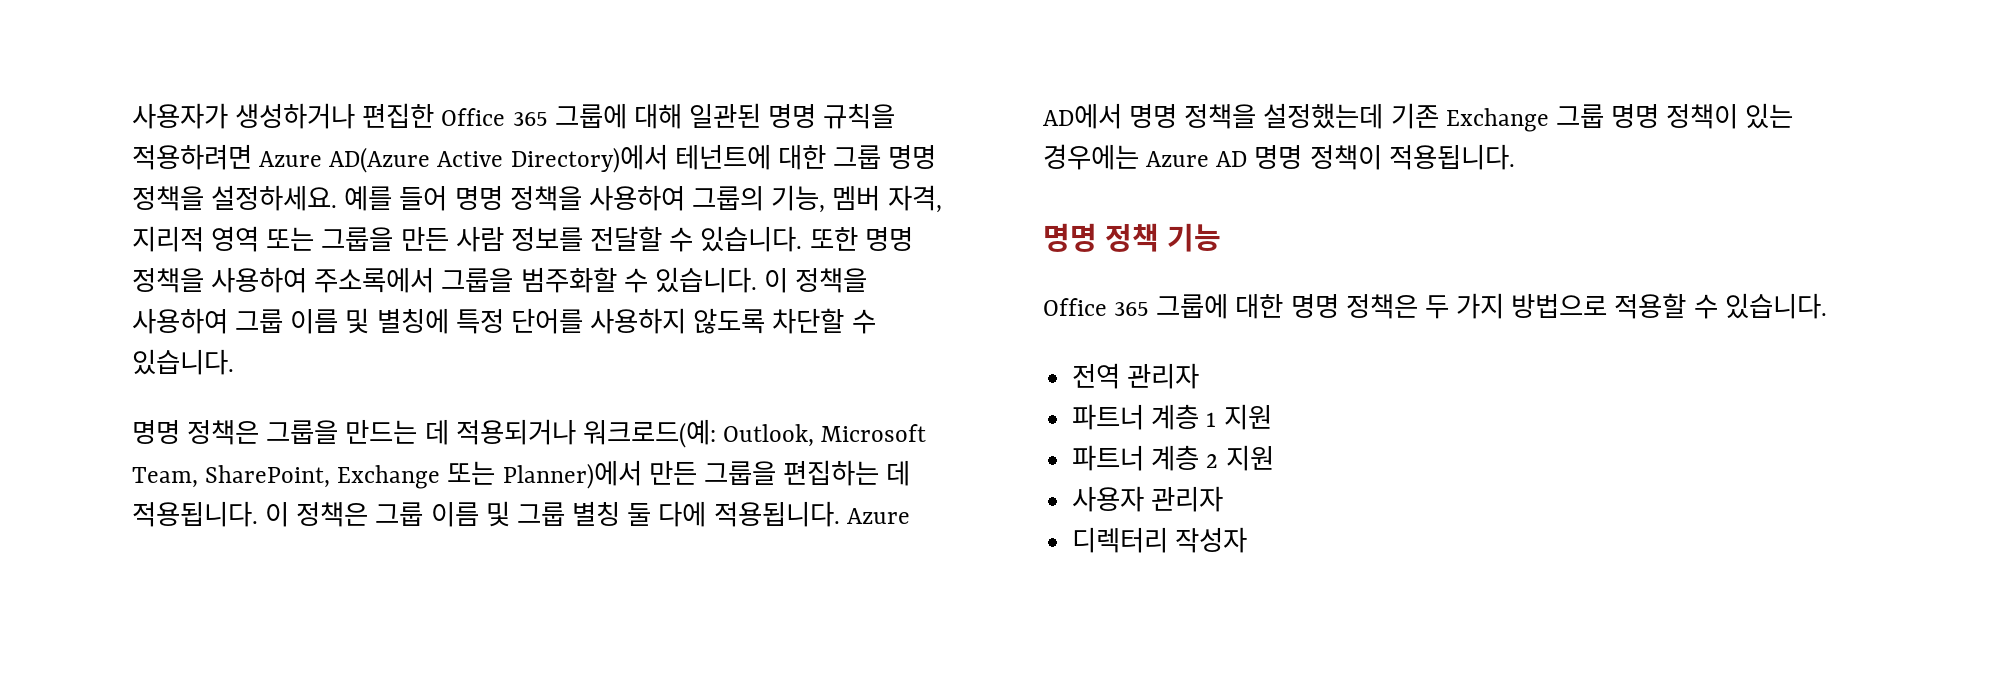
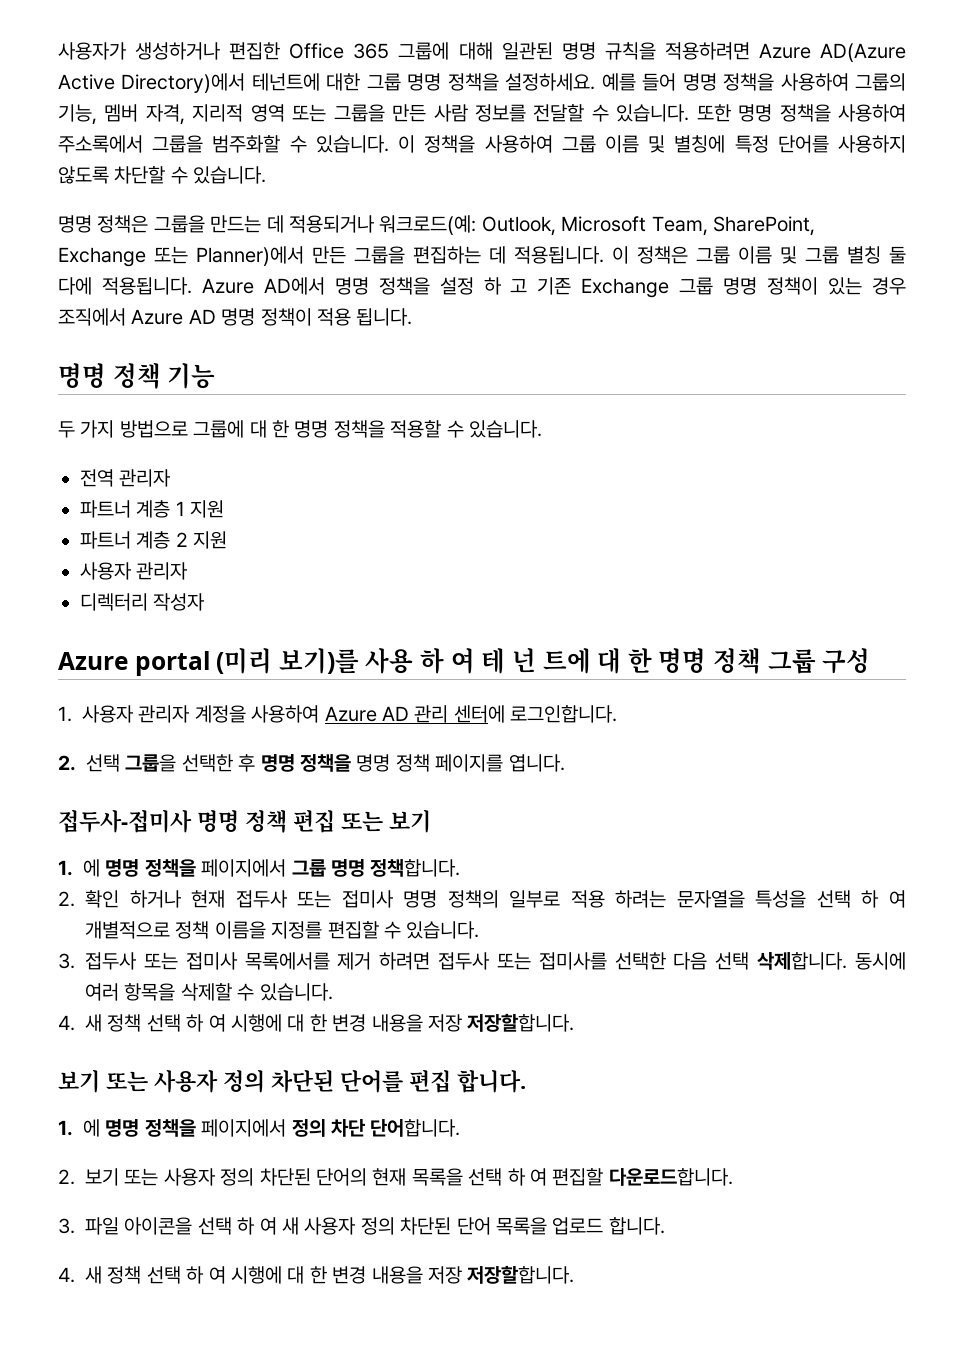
[1263,103,1384,129] 설정했는데 -> [439,277,528,295] 설정 하 고
[1043,144,1139,170] 경우에는 -> [871,277,906,295] [58,308,126,326] 경우 조직에서
[1388,144,1515,170] 적용됩니다. -> [317,308,413,326] 적용 됩니다.
[1043,293,1608,319] Office 365 그룹에 대한 명명 정책은 두 가지 방법으로 -> [58,420,385,438] 두 가지 방법으로 그룹에 대 한 명명 정책을
(1248, 540) none -> [58,648,871,676] [58,705,618,723] [58,754,565,772] [58,809,431,833] [58,859,461,877] [58,890,906,908] [85,921,480,939] [58,952,906,970] [85,983,333,1001] [58,1013,575,1032] [58,1069,526,1093] [58,1119,461,1137] [58,1168,733,1186] [58,1217,665,1235] [58,1265,575,1284] // Azure portal (미리 보기)를 사용 하 여 테 넌 트에 대 한 명명 정책 그룹 구성 // 1. 사용자 관리자 계정을 사용하여 Azure AD 관리 센터에 로그인합니다. // 2. 선택 그룹을 선택한 후 명명 정책을 명명 정책 페이지를 엽니다. // 접두사-접미사 명명 정책 편집 또는 보기 // 1. 에 명명 정책을 페이지에서 그룹 명명 정책합니다. // 2. 확인 하거나 현재 접두사 또는 접미사 명명 정책의 일부로 적용 하려는 문자열을 특성을 선택 하 여 개별적으로 정책 이름을 지정를 편집할 수 있습니다. // 3. 접두사 또는 접미사 목록에서를 제거 하려면 접두사 또는 접미사를 선택한 다음 선택 삭제합니다. 동시에 여러 항목을 삭제할 수 있습니다. // 4. 새 정책 선택 하 여 시행에 대 한 변경 내용을 저장 저장할합니다. // 보기 또는 사용자 정의 차단된 단어를 편집 합니다. // 1. 에 명명 정책을 페이지에서 정의 차단 단어합니다. // 2. 보기 또는 사용자 정의 차단된 단어의 현재 목록을 선택 하 여 편집할 다운로드합니다. // 3. 파일 아이콘을 선택 하 여 새 사용자 정의 차단된 단어 목록을 업로드 합니다. // 4. 새 정책 선택 하 여 시행에 대 한 변경 내용을 저장 저장할합니다.

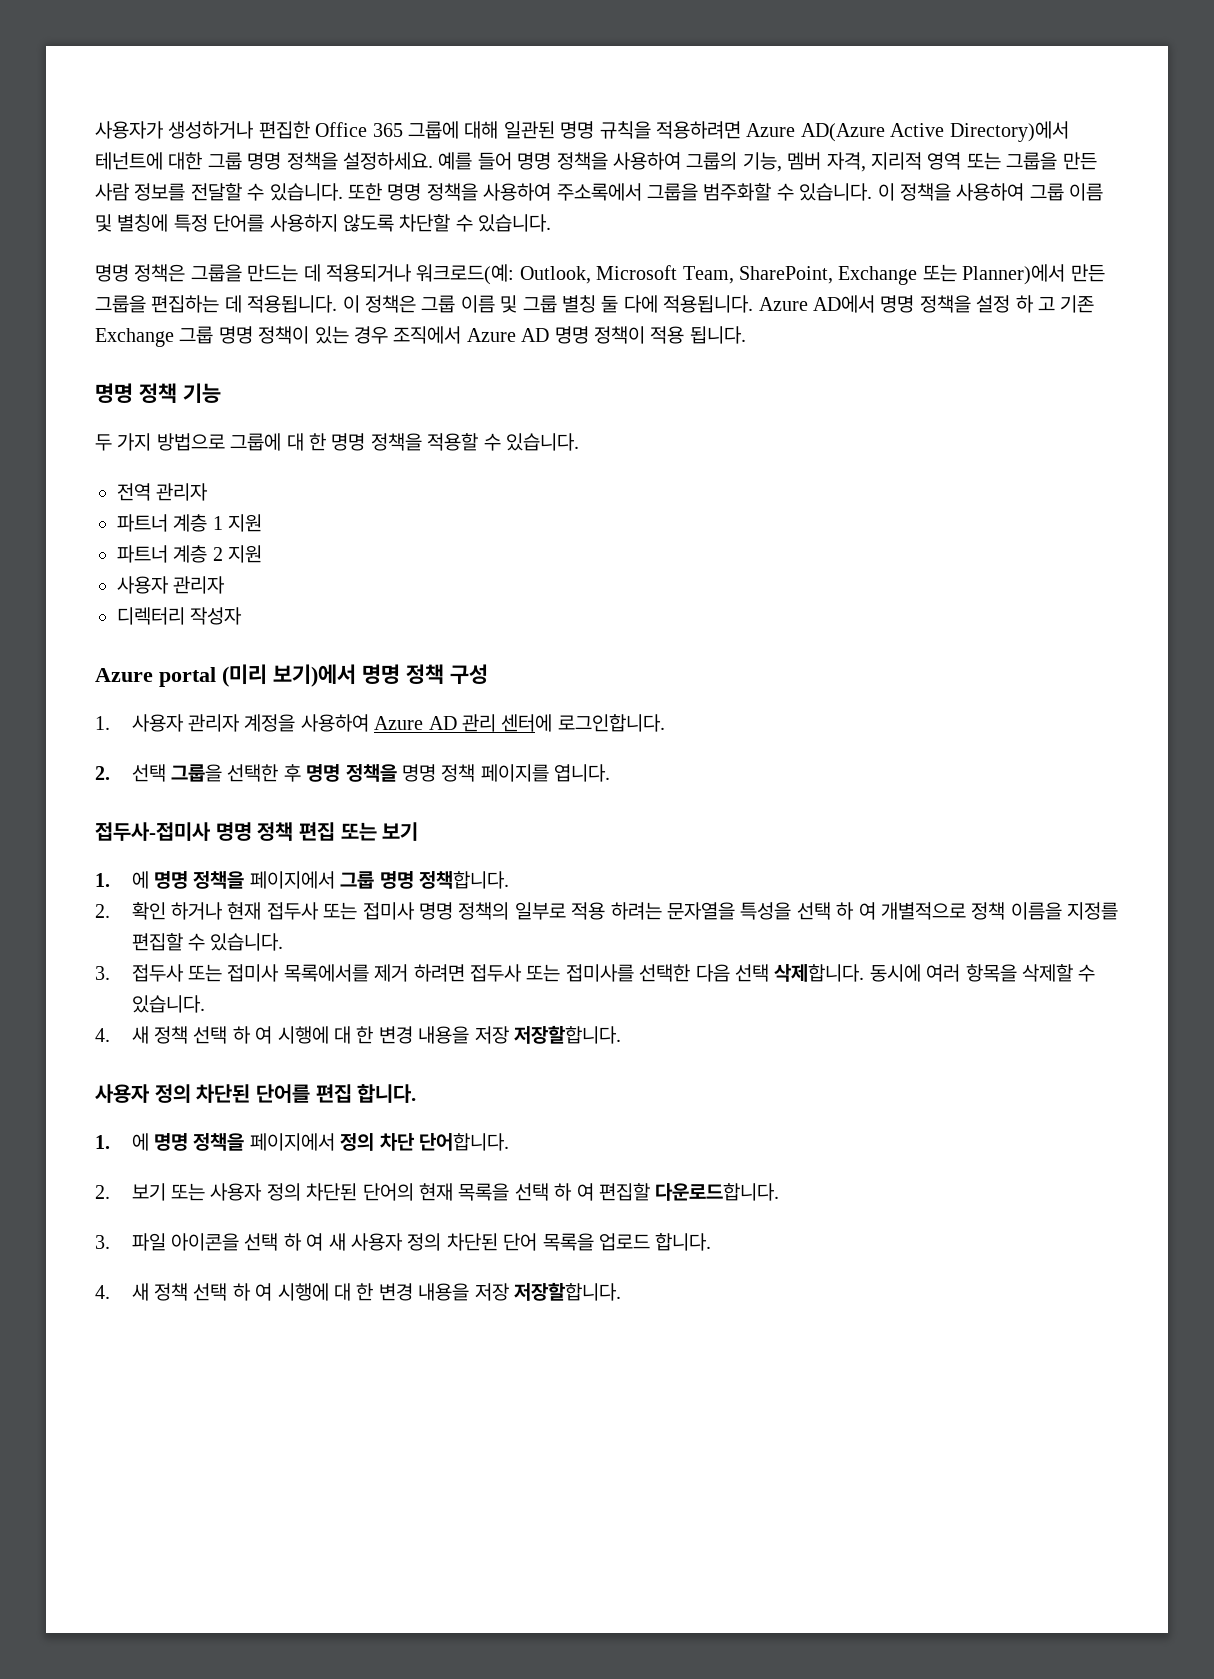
[278,648,816,674] 보기)를 사용 하 여 테 넌 트에 대 한 명명 정책 그룹 -> [273,664,444,687] 보기)에서 명명 정책
[58,1069,148,1093] 보기 또는 -> (622, 1034) none

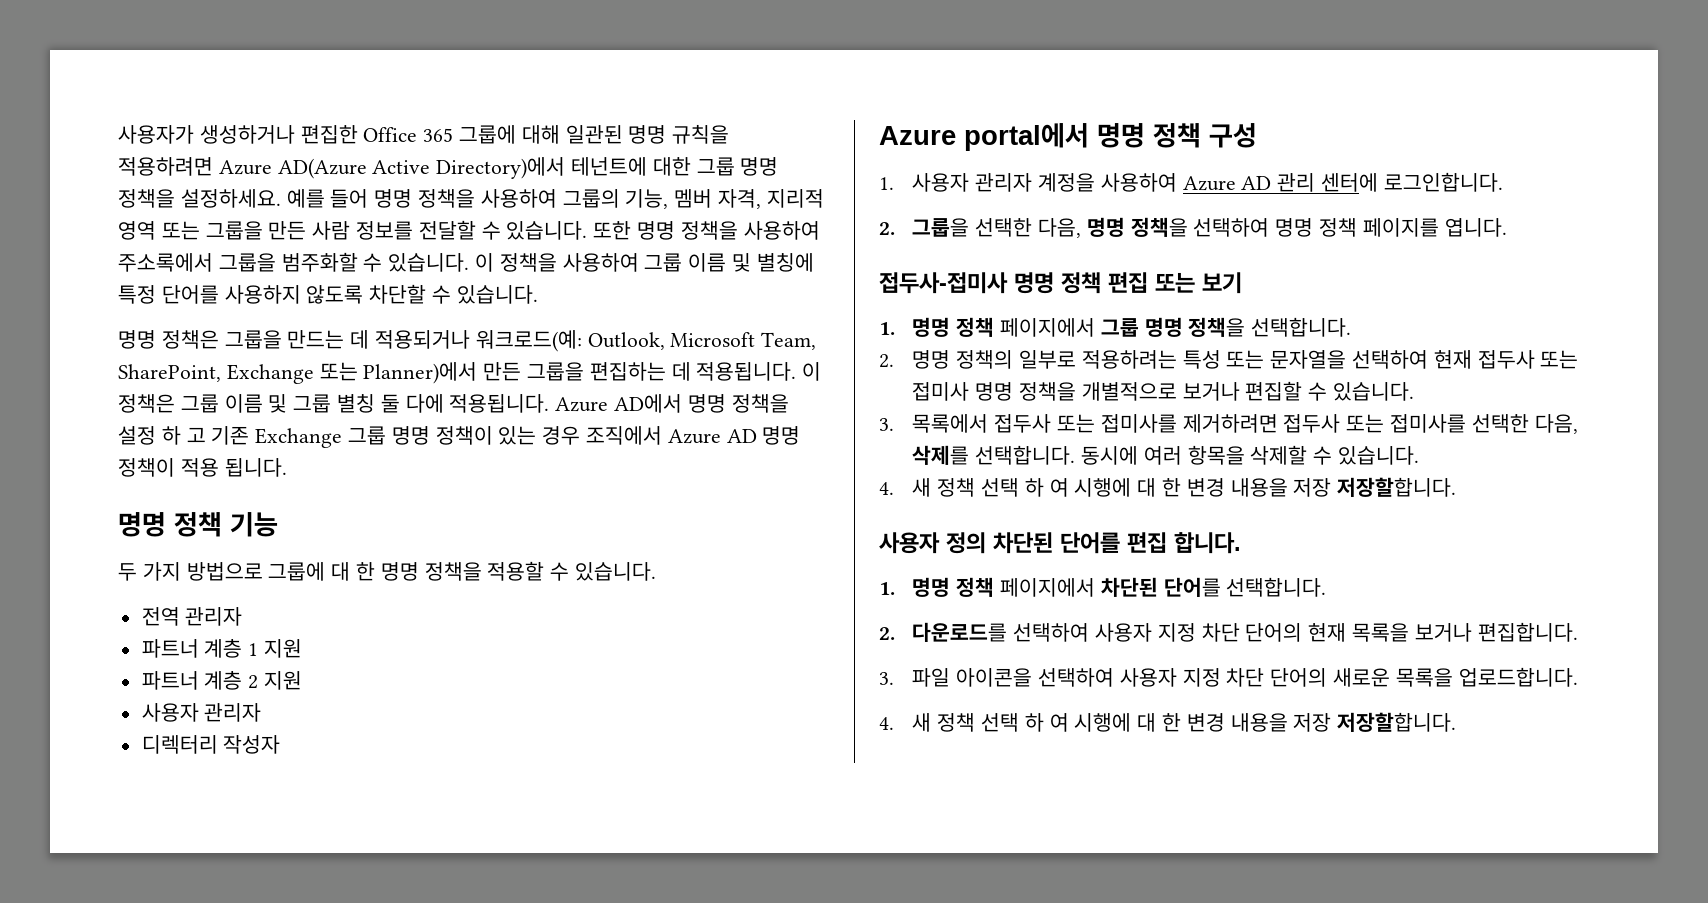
[159,664,356,687] portal (미리 보기)에서 -> [964,123,1089,151] portal에서
[131,764,166,782] 선택 -> (895, 228) none
[283,764,397,782] 후 명명 정책을 -> [1038,217,1270,238] 다음, 명명 정책을 선택하여
[131,871,245,889] 에 명명 정책을 -> [912,317,995,337] 명명 정책
[419,871,510,889] [95,902,223,920] 정책합니다. // 2. 확인 하거나 -> [1188,317,1352,337] [879,350,1429,369] 정책을 선택합니다. // 2. 명명 정책의 일부로 적용하려는 특성 또는 문자열을 선택하여
[458,902,1119,920] 정책의 일부로 적용 하려는 문자열을 특성을 선택 하 여 개별적으로 정책 이름을 지정를 -> [1019,382,1240,401] 정책을 개별적으로 보거나
[131,964,465,982] 접두사 또는 접미사 목록에서를 제거 하려면 -> [912,414,1278,433] 목록에서 접두사 또는 접미사를 제거하려면
[695,964,865,982] 다음 선택 삭제합니다. -> [1534,414,1578,434] [912,445,1076,465] 다음, 삭제를 선택합니다.
[131,1133,510,1151] [95,1183,780,1201] [95,1233,712,1251] 에 명명 정책을 페이지에서 정의 차단 단어합니다. // 2. 보기 또는 사용자 정의 차단된 단어의 현재 목록을 선택 하 여 편집할 다운로드합니다. // 3. 파일 아이콘을 선택 하 여 새 사용자 정의 차단된 단어 목록을 업로드 합니다. -> [912,577,1327,597] [879,622,1578,642] [879,667,1578,687] 명명 정책 페이지에서 차단된 단어를 선택합니다. // 2. 다운로드를 선택하여 사용자 지정 차단 단어의 현재 목록을 보거나 편집합니다. // 3. 파일 아이콘을 선택하여 사용자 지정 차단 단어의 새로운 목록을 업로드합니다.

